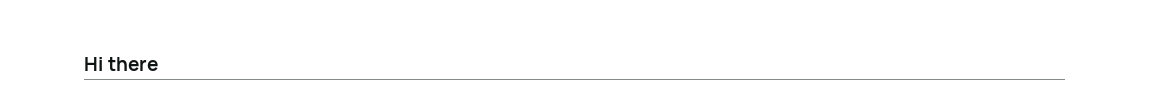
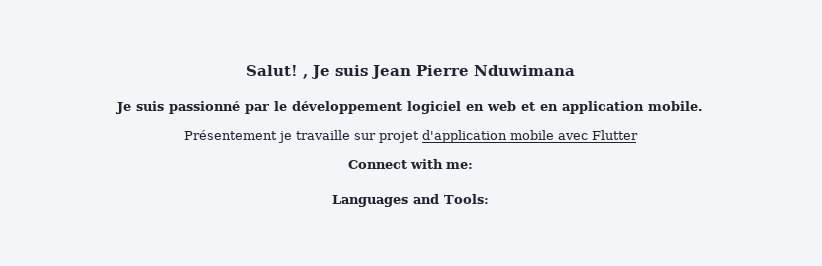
[84,57,159,71] Hi there -> [245,65,575,79] [116,101,703,114] [183,130,638,143] [347,159,473,169] [331,194,489,207] Salut! , Je suis Jean Pierre Nduwimana // Je suis passionné par le développement logiciel en web et en application mobile. // Présentement je travaille sur projet d'application mobile avec Flutter // Connect with me: // Languages and Tools:

